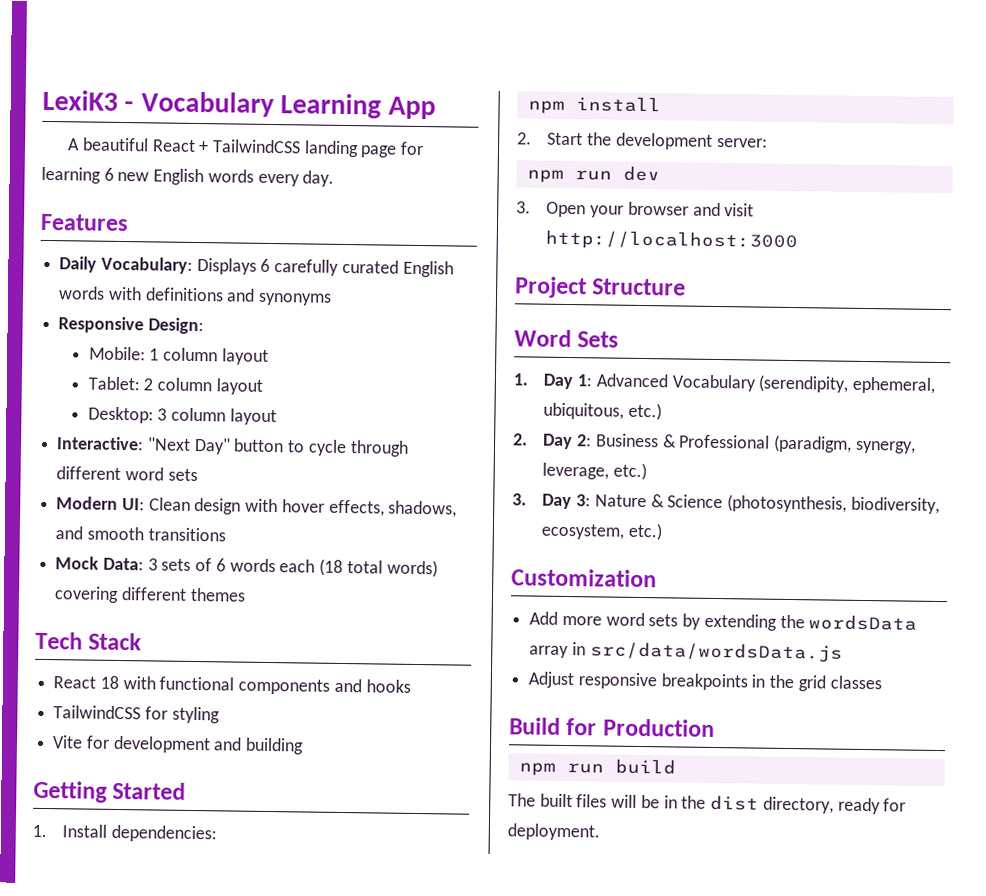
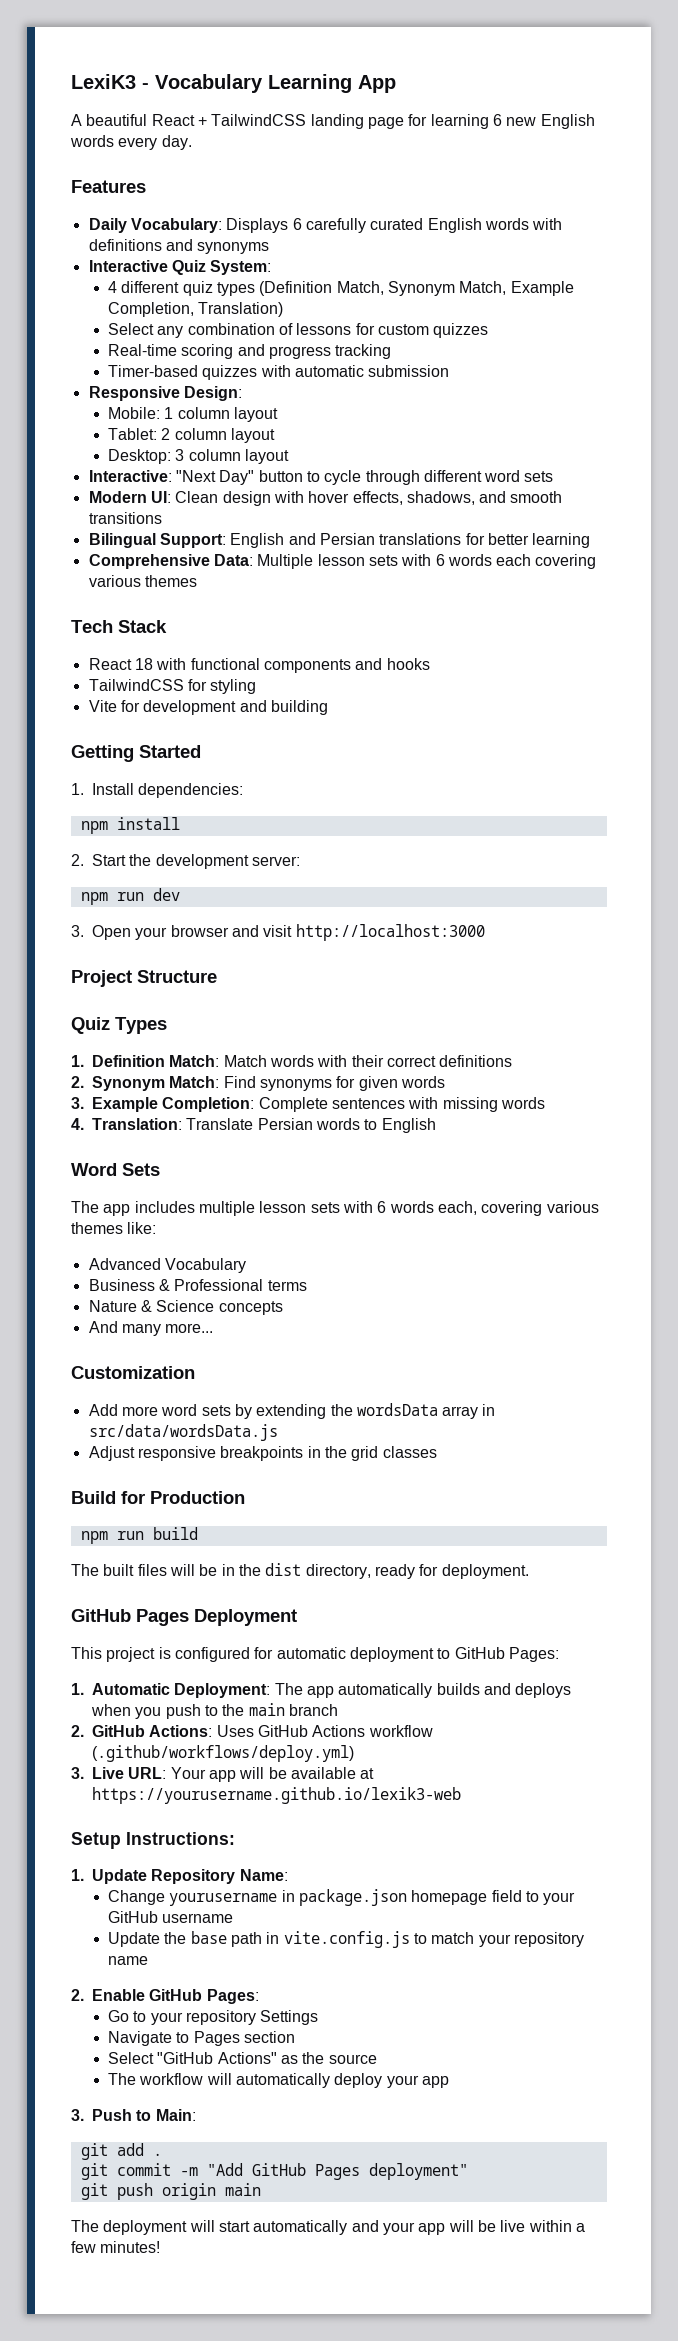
(333, 299) none -> [88,260,272,275] [108,281,574,296] [108,302,284,317] [108,323,489,338] [108,344,392,359] [108,365,450,380] // Interactive Quiz System: // 4 different quiz types (Definition Match, Synonym Match, Example Completion, Translation) // Select any combination of lessons for custom quizzes // Real-time scoring and progress tracking // Timer-based quizzes with automatic submission
[55,556,438,578] [54,586,187,603] Mock Data: 3 sets of 6 words each (18 total words) covering different -> [88,533,591,548] [88,554,597,569] [88,575,141,587] Bilingual Support: English and Persian translations for better learning // Comprehensive Data: Multiple lesson sets with 6 words each covering various
[514,329,620,348] [513,373,936,394] [543,402,663,421] [513,433,916,454] [542,462,648,481] [512,493,940,515] [541,522,664,541] Word Sets // 1. Day 1: Advanced Vocabulary (serendipity, ephemeral, ubiquitous, etc.) // 2. Day 2: Business & Professional (paradigm, synergy, leverage, etc.) // 3. Day 3: Nature & Science (photosynthesis, biodiversity, ecosystem, etc.) -> [71,1017,167,1034] [71,1055,513,1067] [71,1076,445,1091] [71,1097,545,1112] [71,1118,436,1133] [71,1163,160,1176] [71,1201,599,1216] [71,1222,157,1234] [88,1258,246,1273] [88,1279,307,1291] [88,1300,283,1315] [88,1321,214,1336] Quiz Types // 1. Definition Match: Match words with their correct definitions // 2. Synonym Match: Find synonyms for given words // 3. Example Completion: Complete sentences with missing words // 4. Translation: Translate Persian words to English // Word Sets // The app includes multiple lesson sets with 6 words each, covering various themes like: // Advanced Vocabulary // Business & Professional terms // Nature & Science concepts // And many more...
(600, 832) none -> [71,1609,297,1626] [71,1647,559,1662] [71,1683,572,1698] [91,1703,338,1719] [71,1725,433,1737] [92,1745,354,1762] [71,1767,375,1782] [92,1787,461,1804] [71,1832,235,1849] [71,1869,288,1884] [108,1889,576,1906] [108,1911,234,1923] [108,1931,585,1948] [108,1956,149,1965] [71,1989,259,2004] [108,2010,319,2025] [108,2031,296,2046] [108,2052,377,2064] [108,2073,450,2088] [71,2109,196,2121] [80,2143,162,2160] [80,2163,468,2180] [80,2183,261,2200] [71,2220,585,2235] [71,2241,161,2253] // GitHub Pages Deployment // This project is configured for automatic deployment to GitHub Pages: // 1. Automatic Deployment: The app automatically builds and deploys when you push to the main branch // 2. GitHub Actions: Uses GitHub Actions workflow (.github/workflows/deploy.yml) // 3. Live URL: Your app will be available at https://yourusername.github.io/lexik3-web // Setup Instructions: // 1. Update Repository Name: // Change yourusername in package.json homepage field to your GitHub username // Update the base path in vite.config.js to match your repository name // 2. Enable GitHub Pages: // Go to your repository Settings // Navigate to Pages section // Select "GitHub Actions" as the source // The workflow will automatically deploy your app // 3. Push to Main: // git add . // git commit -m "Add GitHub Pages deployment" // git push origin main // The deployment will start automatically and your app will be live within a few minutes!

